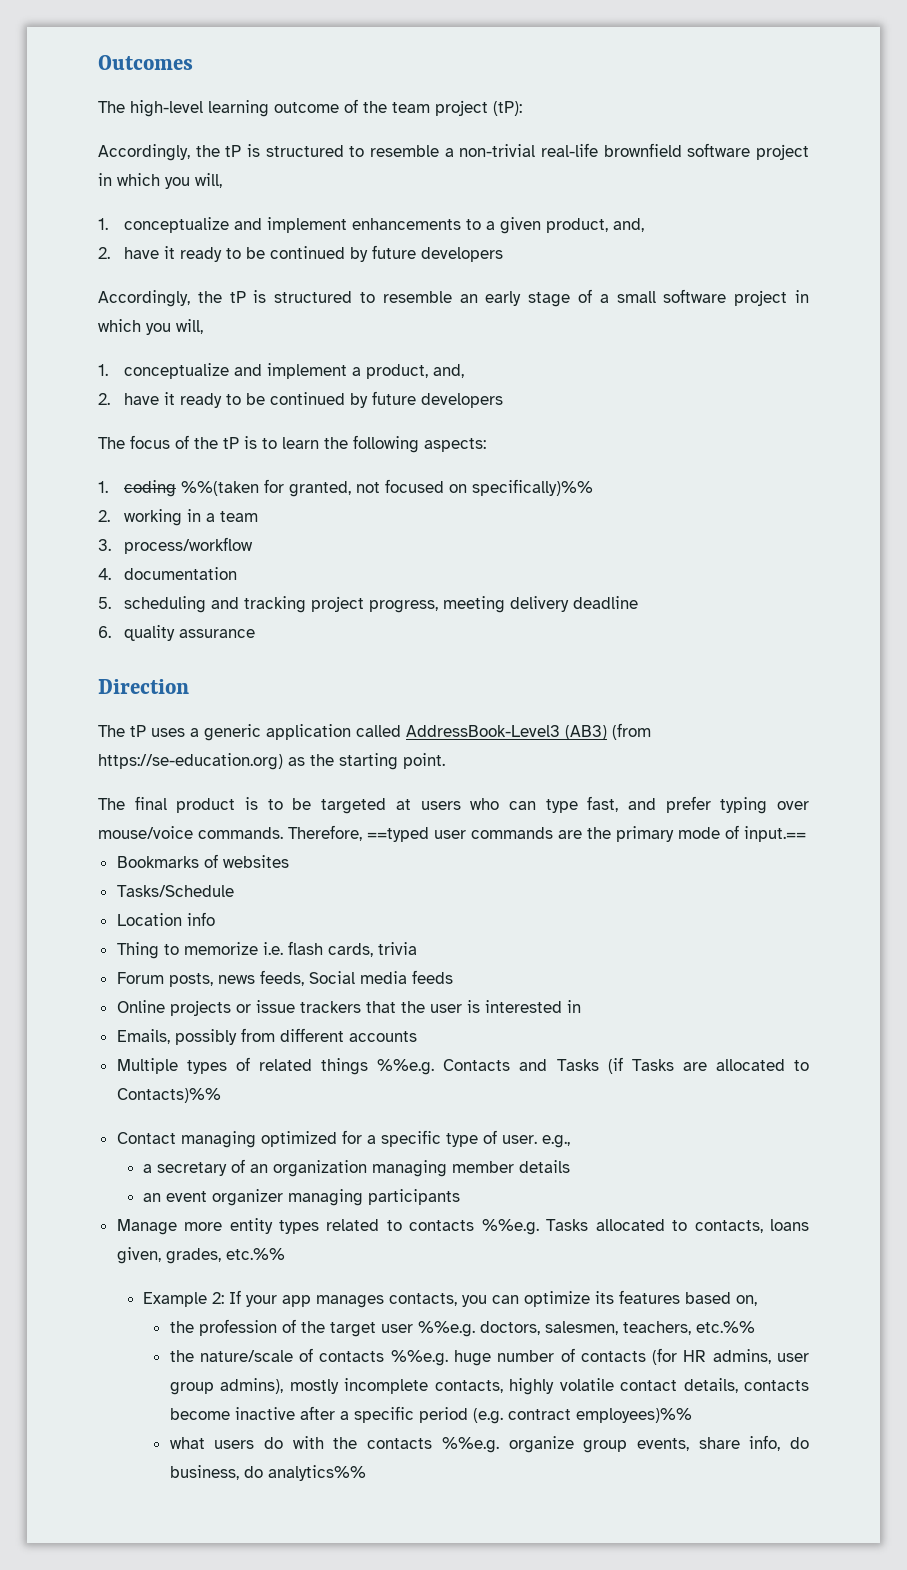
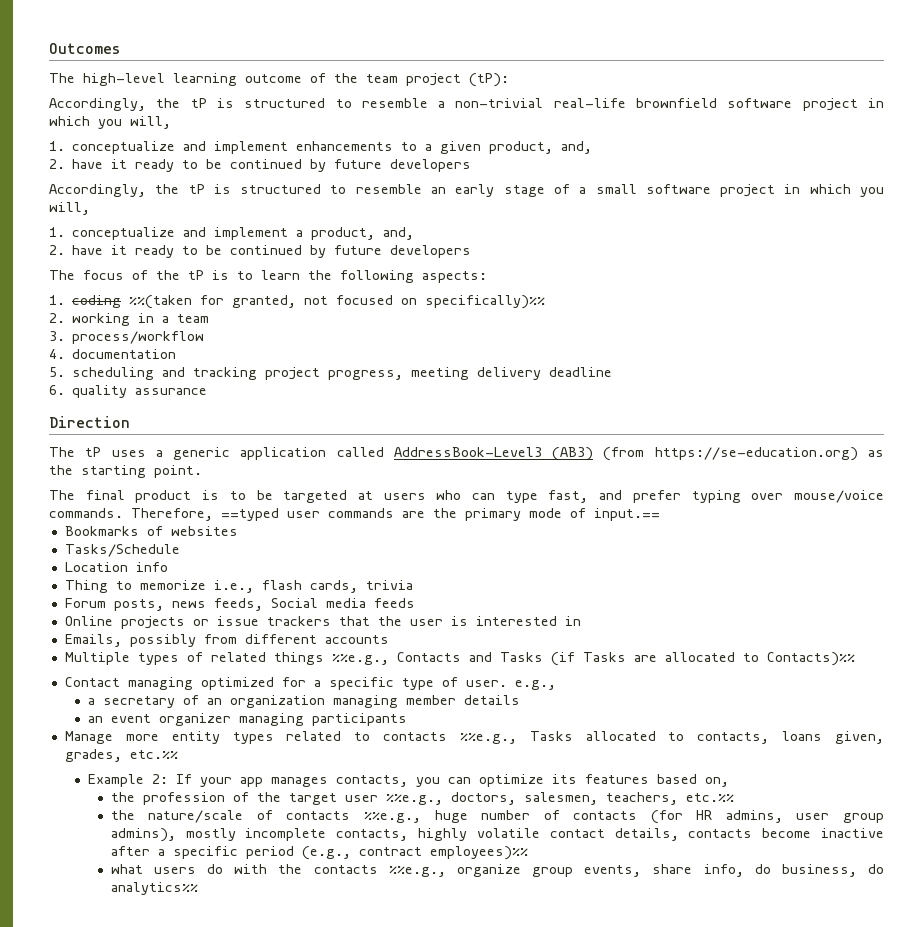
[262,942,283,955] i.e. -> [213,580,254,593] i.e.,
[377,1059,435,1075] %%e.g. -> [331,654,389,665] %%e.g.,
[481,1219,539,1235] %%e.g. -> [459,733,517,744] %%e.g.,
[417,1321,475,1337] %%e.g. -> [385,794,443,805] %%e.g.,
[390,1350,448,1366] %%e.g. -> [363,812,421,823] %%e.g.,
[472,1408,503,1424] (e.g. -> [301,846,351,860] (e.g.,
[441,1437,499,1453] %%e.g. -> [388,866,446,877] %%e.g.,

